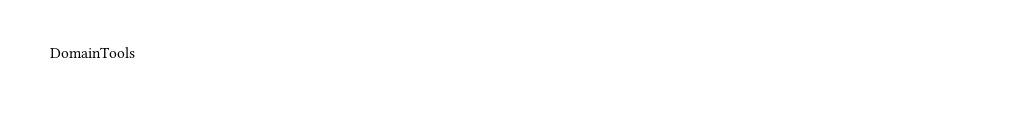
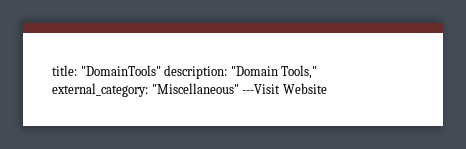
[50,47,135,58] DomainTools -> [52,65,318,79] [52,83,327,97] title: "DomainTools" description: "Domain Tools," external_category: "Miscellaneous" ---Visit Website

